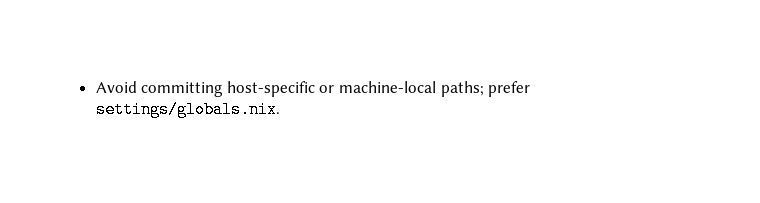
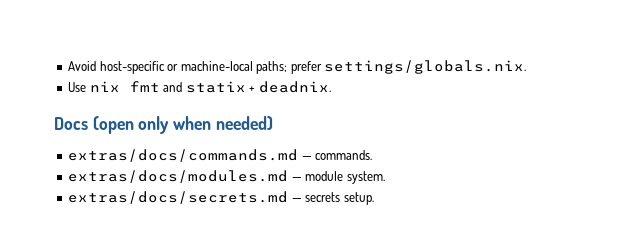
[141,82,224,97] committing -> (97, 66) none
(280, 109) none -> [68,81,331,93] [54,116,273,134] [68,149,373,162] [68,170,385,184] [68,191,374,205] // Use nix fmt and statix + deadnix. // Docs (open only when needed) // extras/docs/commands.md — commands. // extras/docs/modules.md — module system. // extras/docs/secrets.md — secrets setup.

